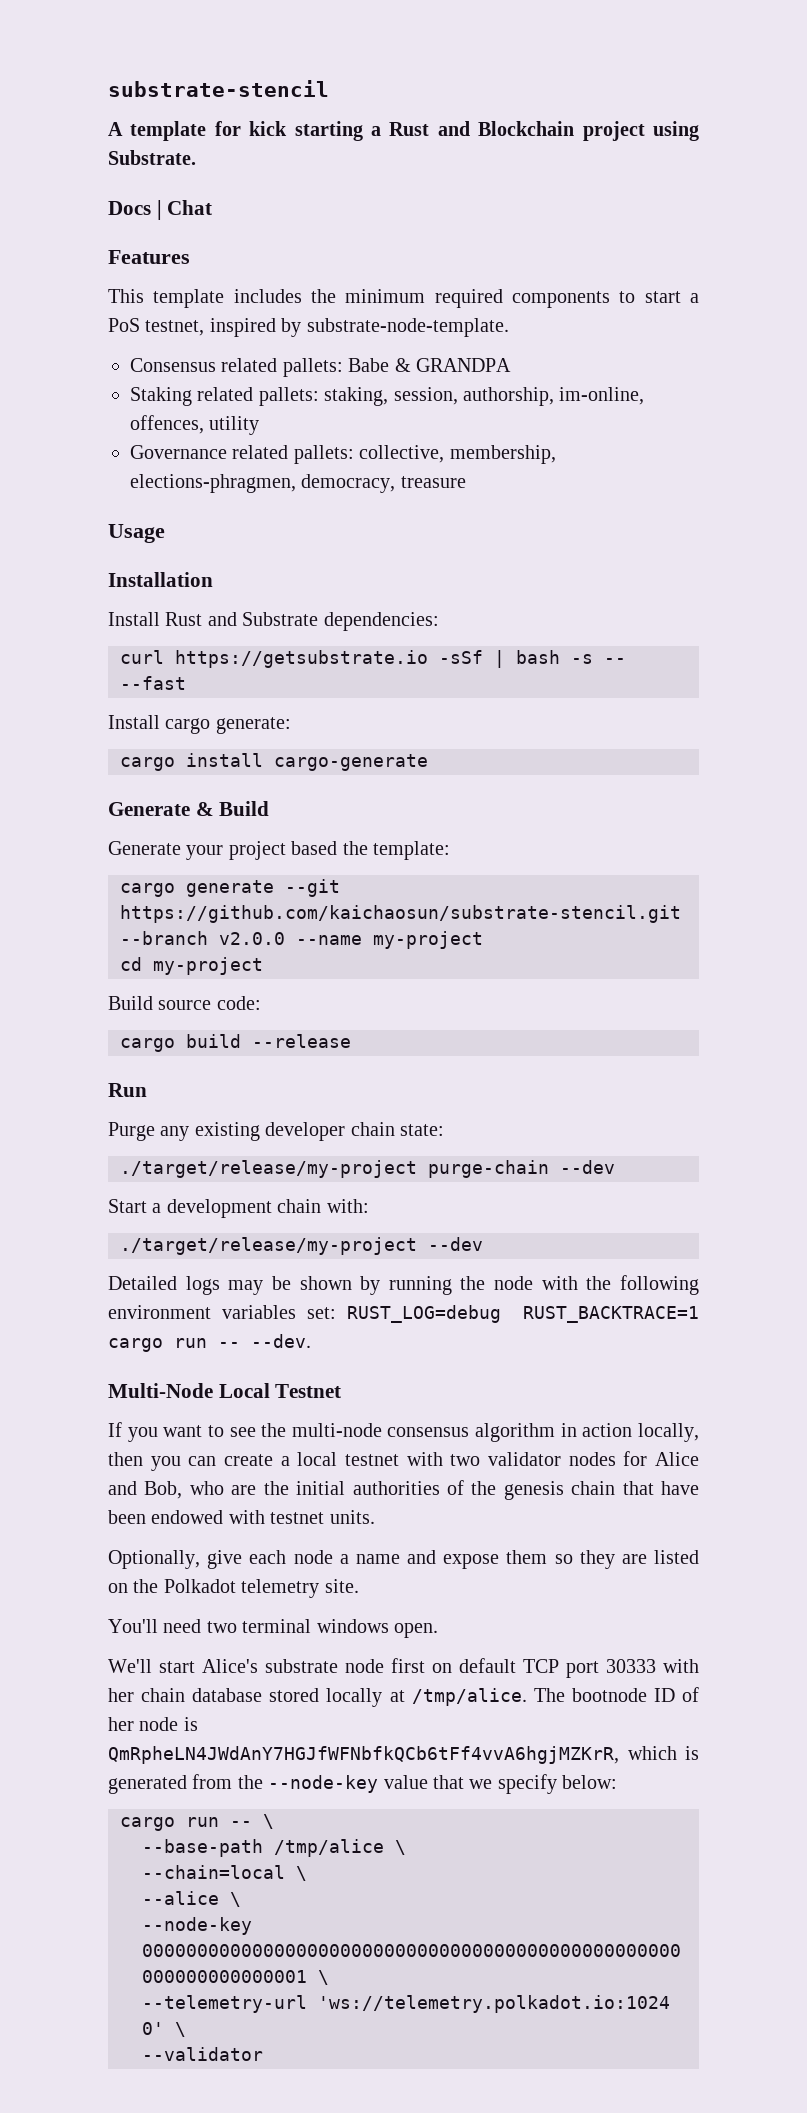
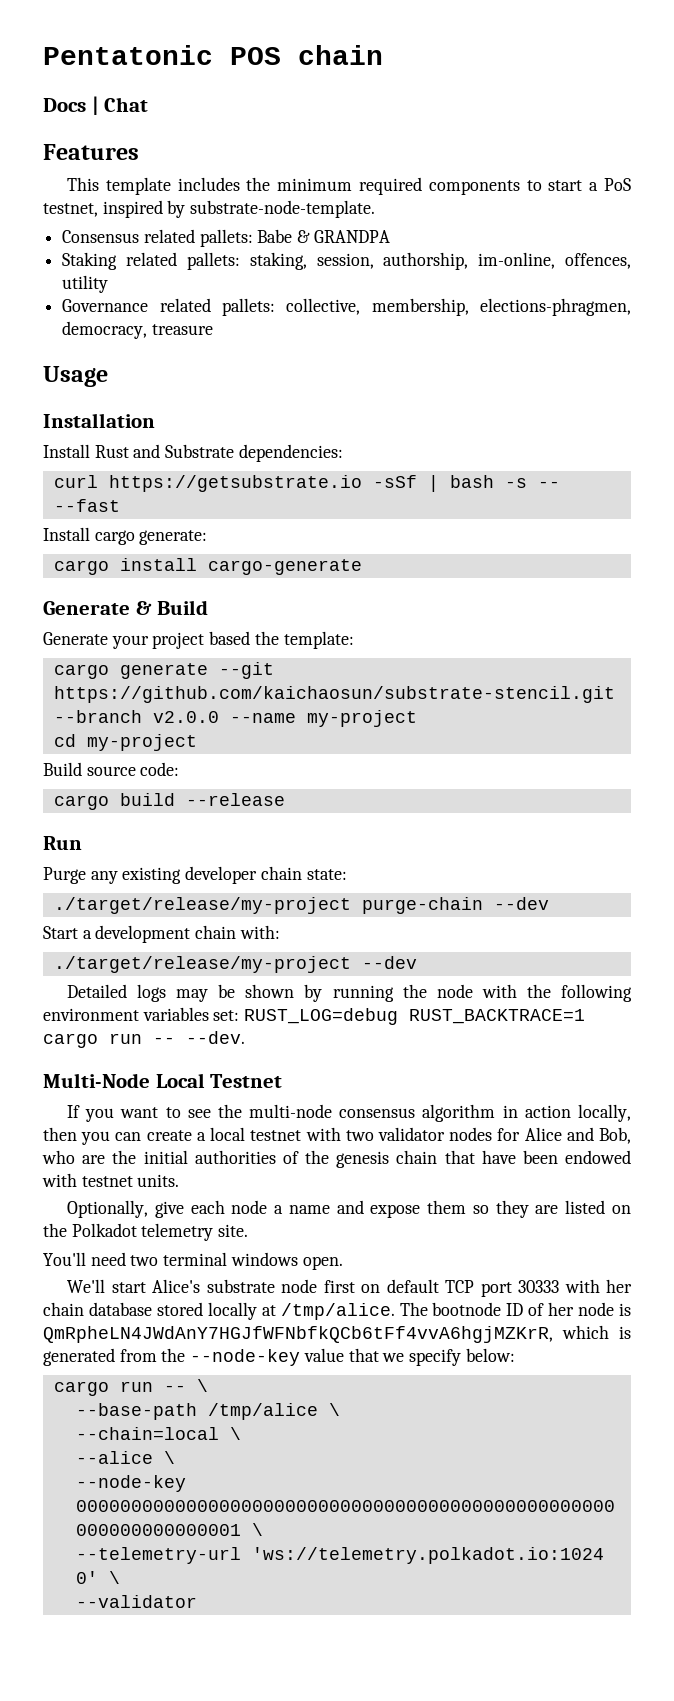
[108,80,329,97] [108,121,699,141] [108,150,196,165] substrate-stencil // A template for kick starting a Rust and Blockchain project using Substrate. -> [43,45,383,65] Pentatonic POS chain

